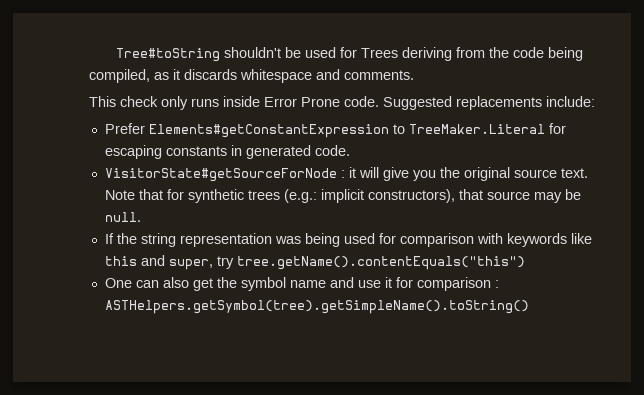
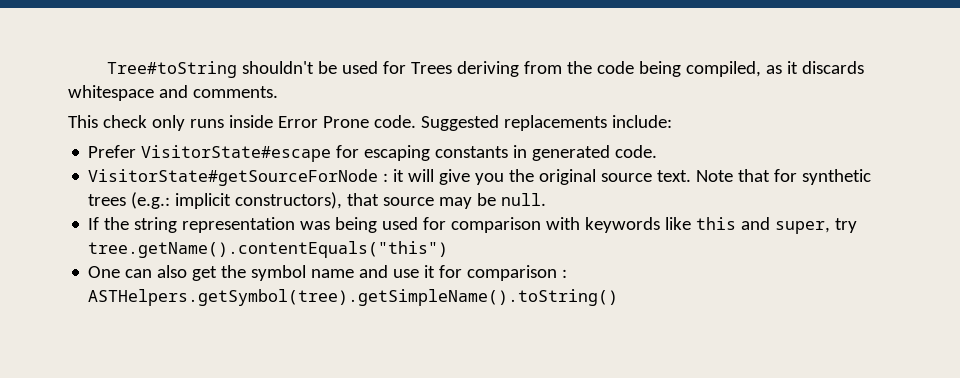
[148,124,545,138] Elements#getConstantExpression to TreeMaker.Literal -> [141,145,332,162] VisitorState#escape

